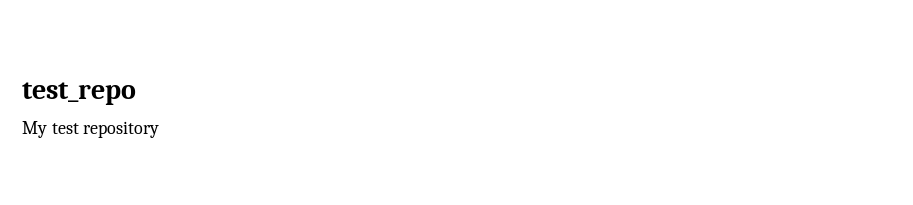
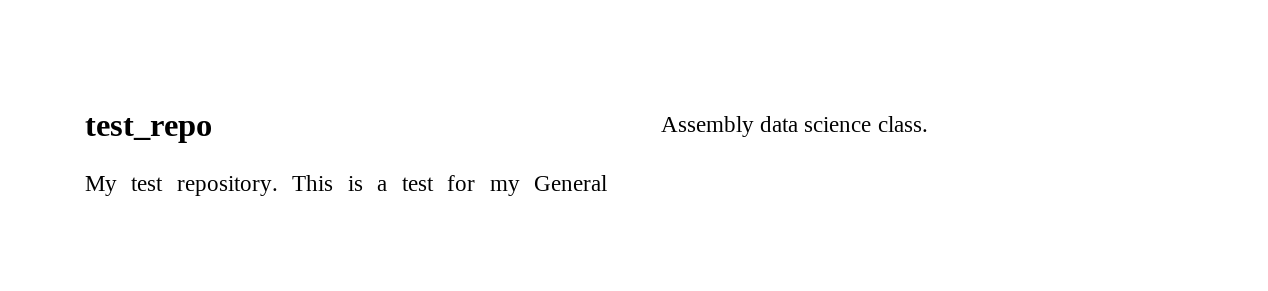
[83,121,160,138] repository -> [176,175,607,196] [661,116,928,137] repository. This is a test for my General Assembly data science class.

